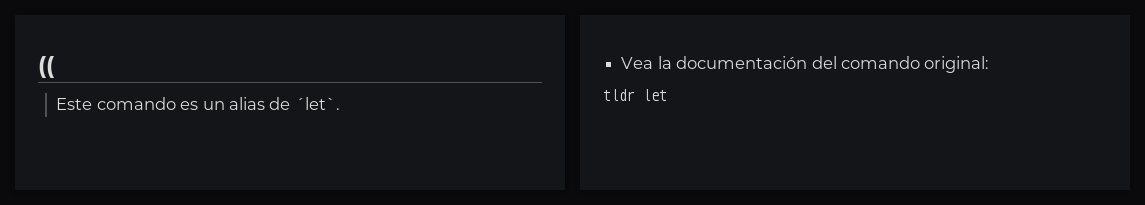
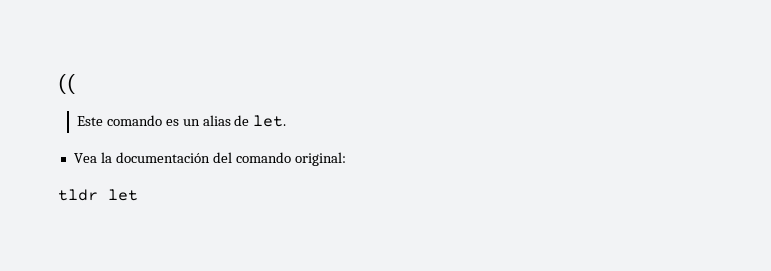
[294,97,340,110] ´let`. -> [253,115,287,127] let.

